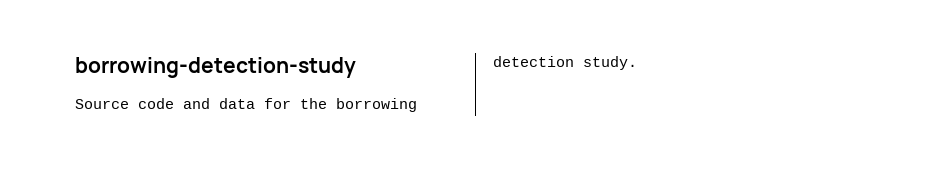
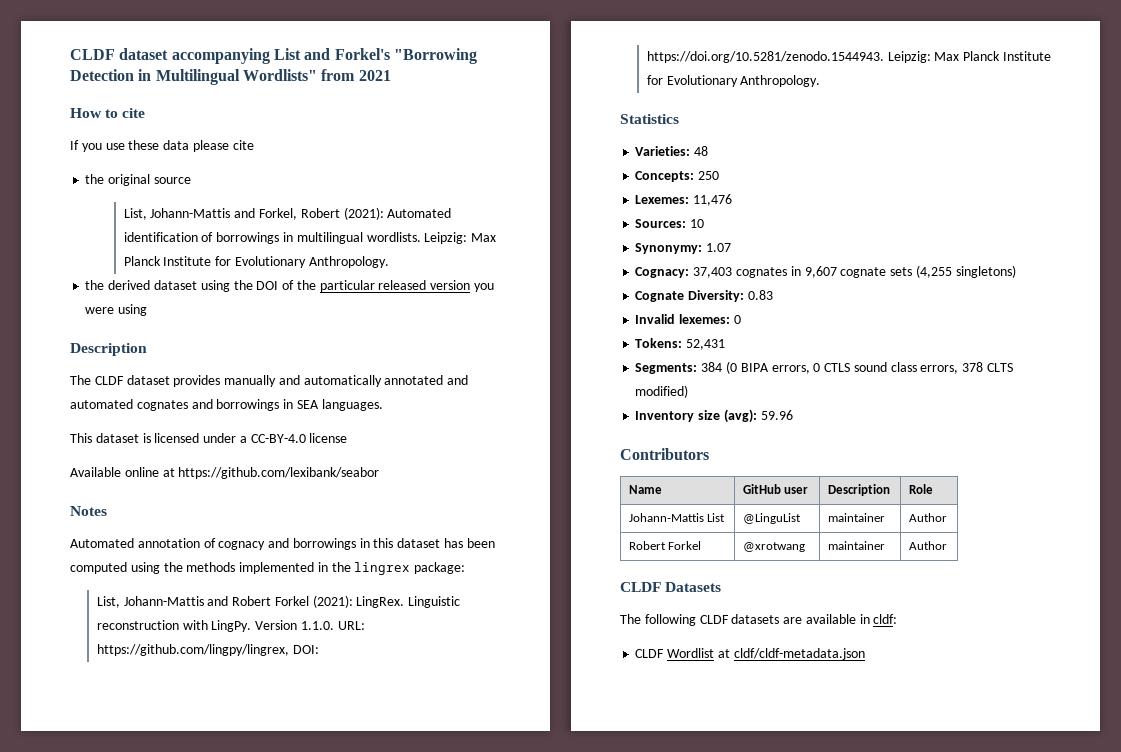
[75,57,356,78] [75,98,417,112] [493,56,637,70] borrowing-detection-study // Source code and data for the borrowing detection study. -> [70,48,477,64] [70,69,391,85] [70,108,146,118] [70,140,254,152] [85,174,191,186] [123,207,452,220] [123,232,497,244] [123,256,389,268] [85,280,494,292] [85,304,148,316] [70,343,147,356] [70,375,469,387] [70,399,383,411] [70,433,348,443] [70,467,380,479] [70,506,107,516] [70,538,495,550] [70,562,466,575] [96,595,461,608] [96,620,365,632] [96,644,319,656] [646,51,1051,63] [646,75,821,87] [620,114,679,124] [635,146,709,156] [635,171,720,182] [635,194,733,206] [635,219,705,228] [635,243,732,254] [635,265,1016,278] [635,290,773,302] [635,314,741,324] [635,338,726,350] [635,361,1013,374] [635,385,689,398] [635,409,793,423] [620,448,709,460] [628,485,662,494] [742,484,809,494] [827,484,890,496] [908,484,933,494] [628,513,726,522] [742,513,801,524] [827,513,885,522] [908,513,947,522] [628,541,702,550] [742,542,805,552] [827,541,885,550] [908,541,947,550] [620,582,722,592] [620,614,898,626] [635,648,865,660] CLDF dataset accompanying List and Forkel's "Borrowing Detection in Multilingual Wordlists" from 2021 // How to cite // If you use these data please cite // the original source // List, Johann-Mattis and Forkel, Robert (2021): Automated identification of borrowings in multilingual wordlists. Leipzig: Max Planck Institute for Evolutionary Anthropology. // the derived dataset using the DOI of the particular released version you were using // Description // The CLDF dataset provides manually and automatically annotated and automated cognates and borrowings in SEA languages. // This dataset is licensed under a CC-BY-4.0 license // Available online at https://github.com/lexibank/seabor // Notes // Automated annotation of cognacy and borrowings in this dataset has been computed using the methods implemented in the lingrex package: // List, Johann-Mattis and Robert Forkel (2021): LingRex. Linguistic reconstruction with LingPy. Version 1.1.0. URL: https://github.com/lingpy/lingrex, DOI: https://doi.org/10.5281/zenodo.1544943. Leipzig: Max Planck Institute for Evolutionary Anthropology. // Statistics // Varieties: 48 // Concepts: 250 // Lexemes: 11,476 // Sources: 10 // Synonymy: 1.07 // Cognacy: 37,403 cognates in 9,607 cognate sets (4,255 singletons) // Cognate Diversity: 0.83 // Invalid lexemes: 0 // Tokens: 52,431 // Segments: 384 (0 BIPA errors, 0 CTLS sound class errors, 378 CLTS modified) // Inventory size (avg): 59.96 // Contributors // Name | GitHub user | Description | Role // Johann-Mattis List | @LinguList | maintainer | Author // Robert Forkel | @xrotwang | maintainer | Author // CLDF Datasets // The following CLDF datasets are available in cldf: // CLDF Wordlist at cldf/cldf-metadata.json

